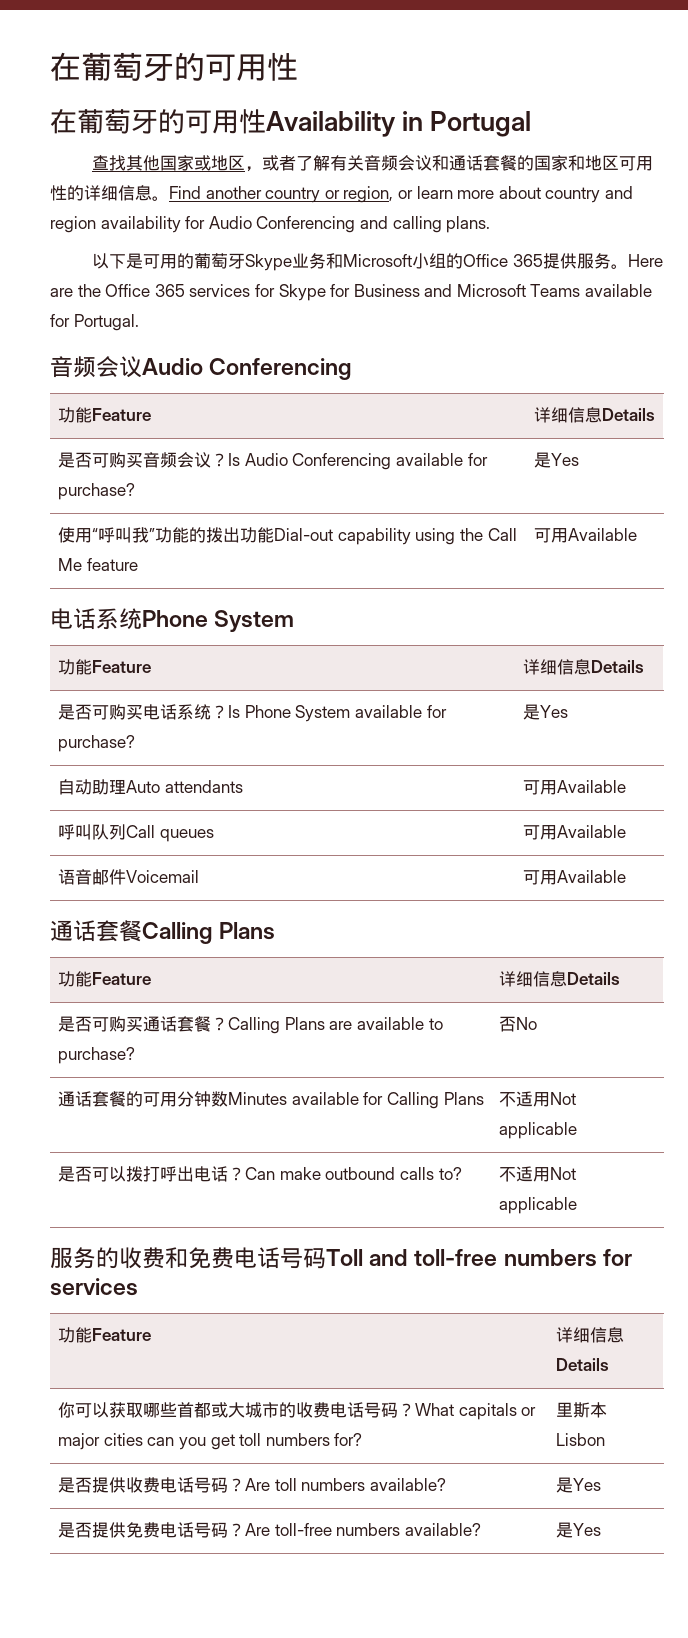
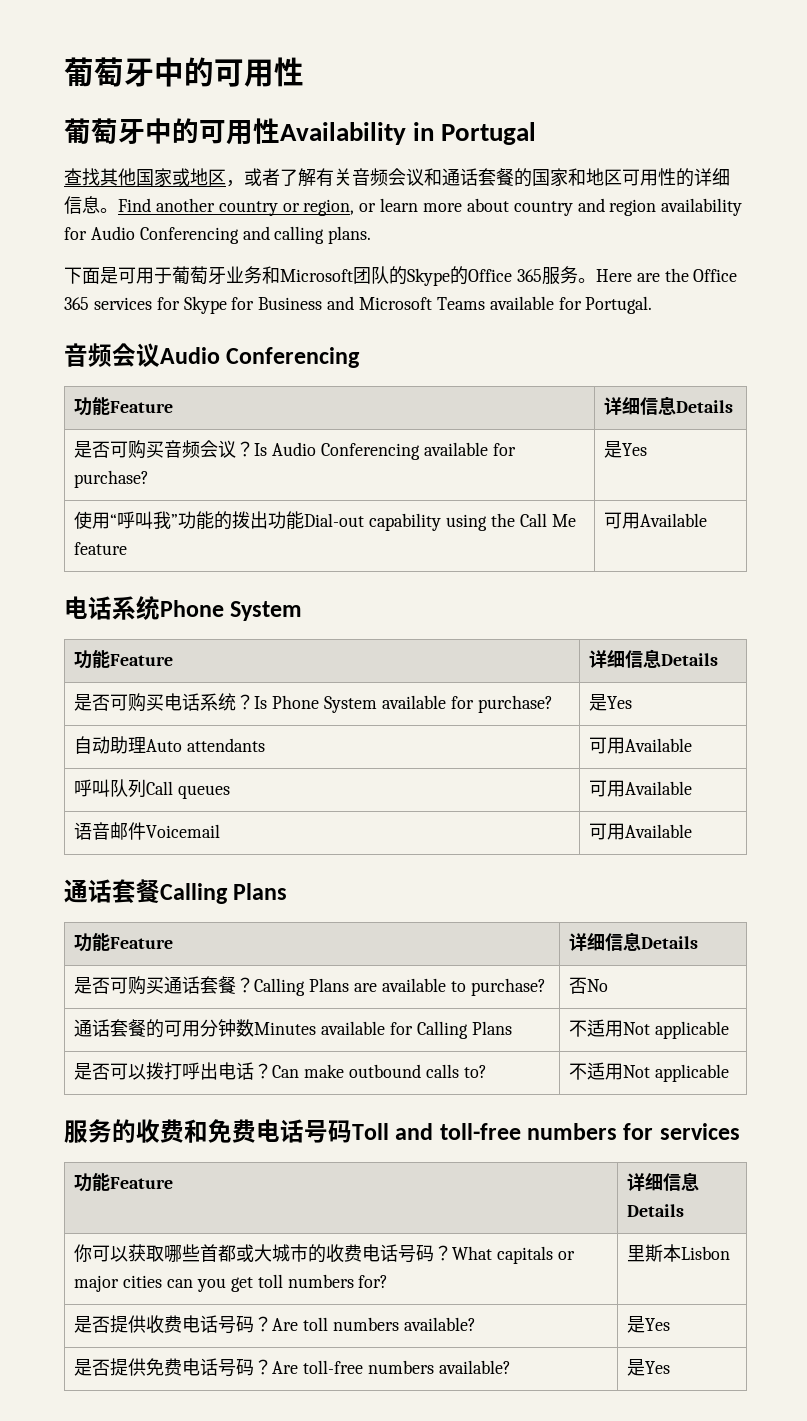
[50,52,174,81] 在葡萄牙 -> [64,57,184,87] 葡萄牙中
[50,109,158,134] 在葡萄牙 -> [64,118,172,144] 葡萄牙中
[92,253,447,271] 以下是可用的葡萄牙Skype业务和Microsoft小组 -> [64,266,450,286] 下面是可用于葡萄牙业务和Microsoft团队的Skype
[542,253,577,269] 提供 -> (542, 275) none

